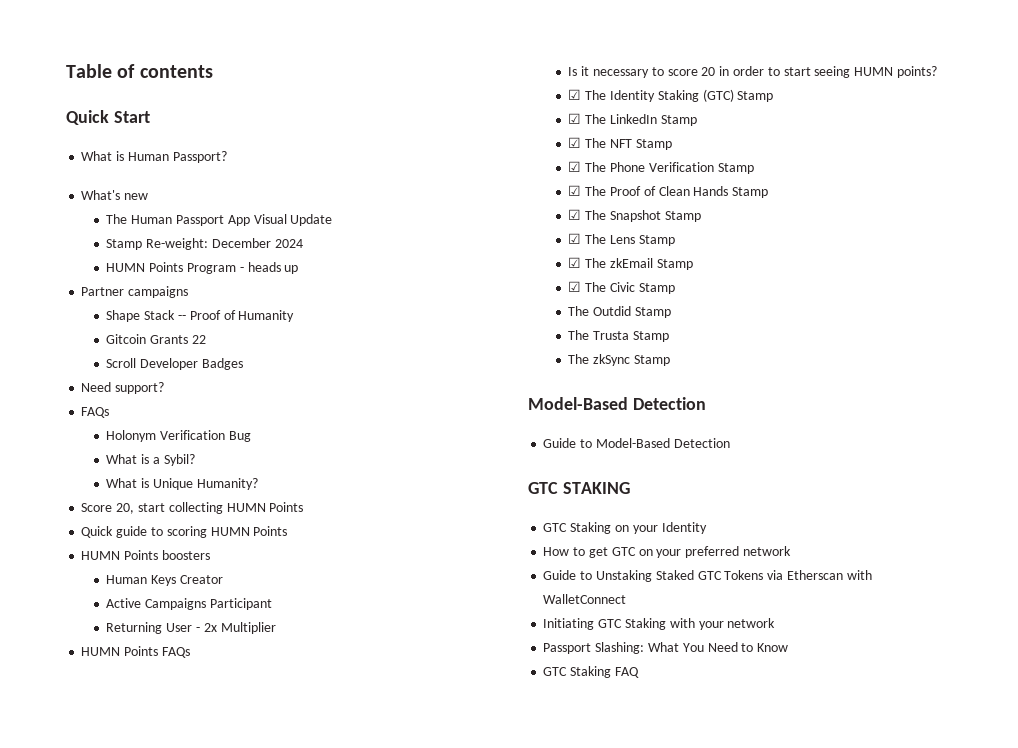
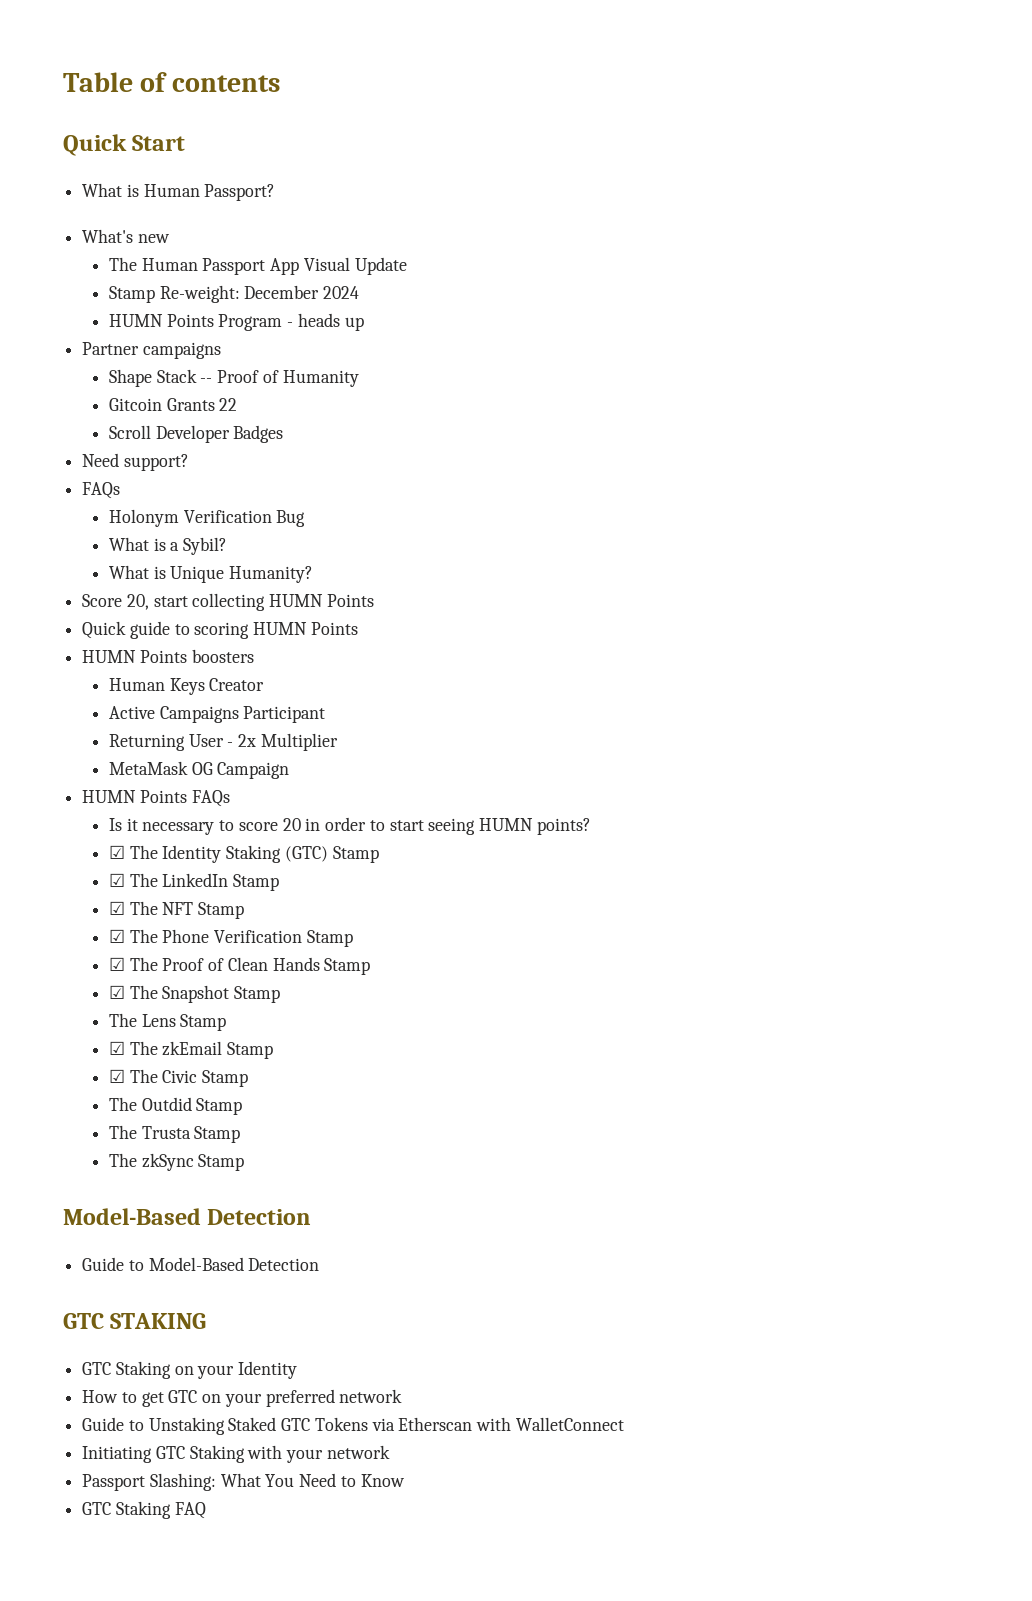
(276, 628) none -> [108,761,290,779] // MetaMask OG Campaign
[568,233,582,244] ☑ -> (281, 994) none

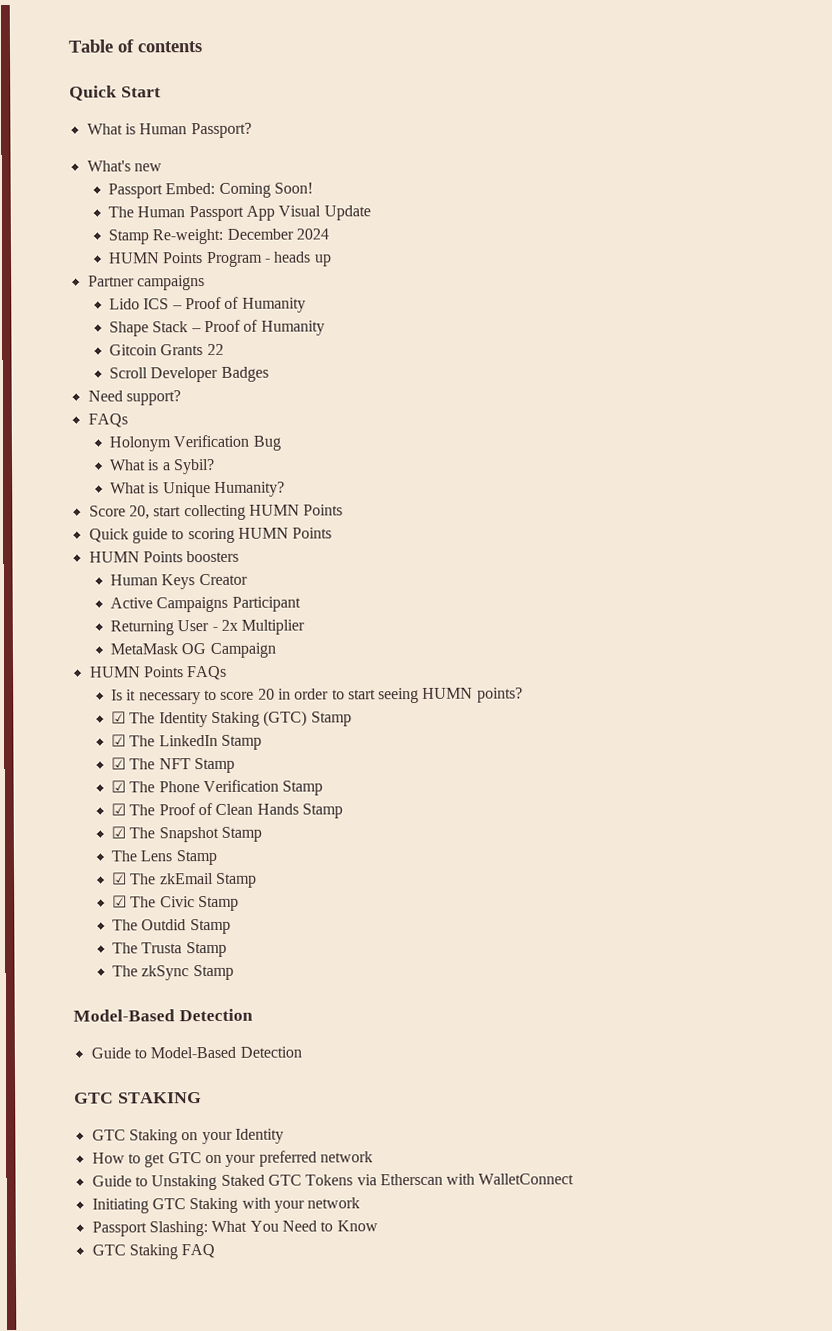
(170, 238) none -> [107,182,313,199] // Passport Embed: Coming Soon!
(221, 350) none -> [108,296,306,313] // Lido ICS – Proof of Humanity
[200,378,213,383] -- -> [190,328,202,333] –

